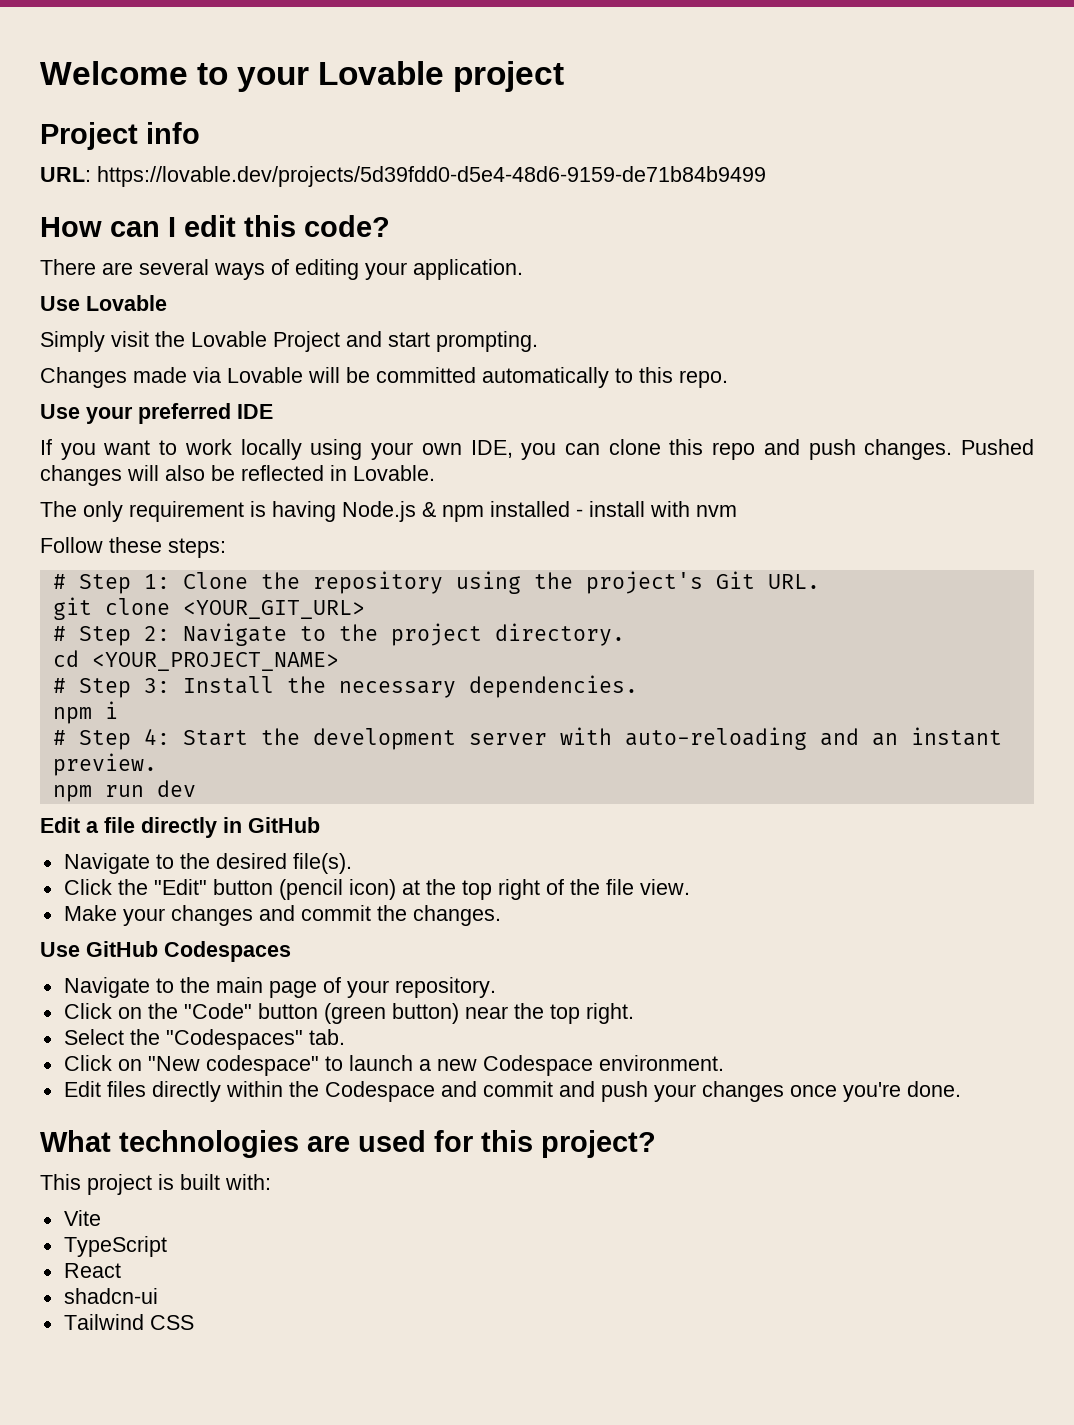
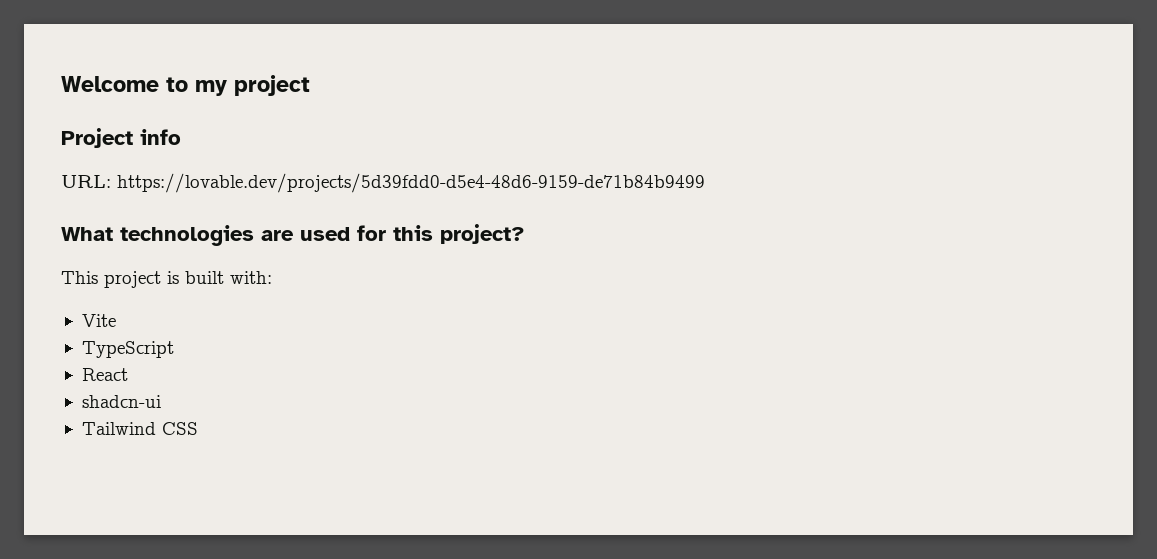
[237,61,445,92] your Lovable -> [195,80,227,96] my
[40,215,390,237] [40,259,523,280] [40,295,167,311] [40,331,538,352] [40,367,728,388] [40,403,273,424] [40,439,1034,460] [40,465,435,486] [40,501,737,522] [40,537,226,558] [52,571,820,594] [52,597,365,620] [52,623,625,646] [52,650,339,671] [52,675,638,698] [52,701,118,724] [52,727,1002,750] [52,753,157,776] [52,780,196,802] [40,817,320,838] [63,853,352,874] [63,879,690,900] [63,905,501,926] [40,941,291,962] [63,977,496,998] [63,1003,634,1024] [63,1029,345,1050] [63,1055,724,1076] [63,1081,961,1102] // How can I edit this code? // There are several ways of editing your application. // Use Lovable // Simply visit the Lovable Project and start prompting. // Changes made via Lovable will be committed automatically to this repo. // Use your preferred IDE // If you want to work locally using your own IDE, you can clone this repo and push changes. Pushed changes will also be reflected in Lovable. // The only requirement is having Node.js & npm installed - install with nvm // Follow these steps: // # Step 1: Clone the repository using the project's Git URL. // git clone <YOUR_GIT_URL> // # Step 2: Navigate to the project directory. // cd <YOUR_PROJECT_NAME> // # Step 3: Install the necessary dependencies. // npm i // # Step 4: Start the development server with auto-reloading and an instant preview. // npm run dev // Edit a file directly in GitHub // Navigate to the desired file(s). // Click the "Edit" button (pencil icon) at the top right of the file view. // Make your changes and commit the changes. // Use GitHub Codespaces // Navigate to the main page of your repository. // Click on the "Code" button (green button) near the top right. // Select the "Codespaces" tab. // Click on "New codespace" to launch a new Codespace environment. // Edit files directly within the Codespace and commit and push your changes once you're done. -> (705, 183) none

